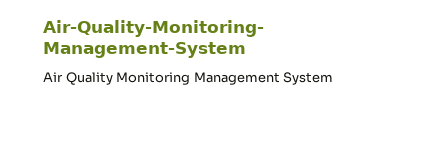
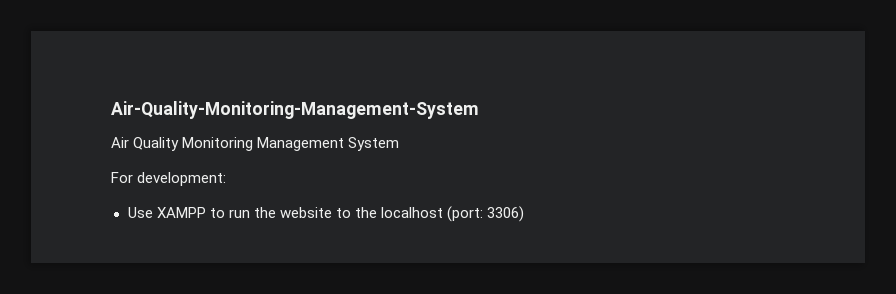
(334, 78) none -> [111,172,227,186] [127,206,524,222] // For development: // Use XAMPP to run the website to the localhost (port: 3306)

